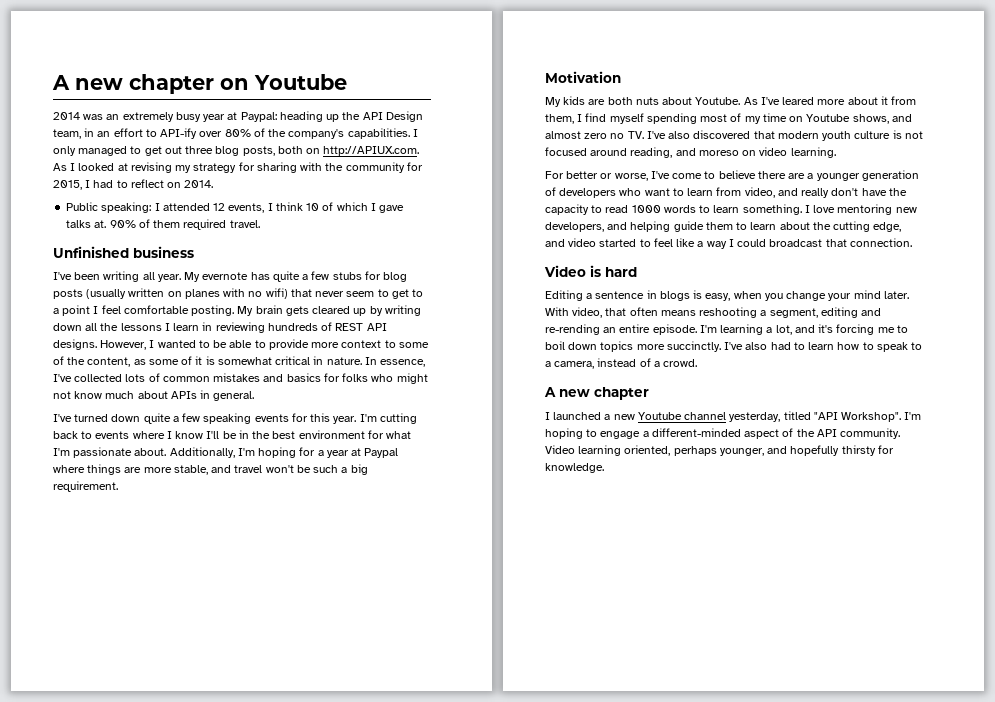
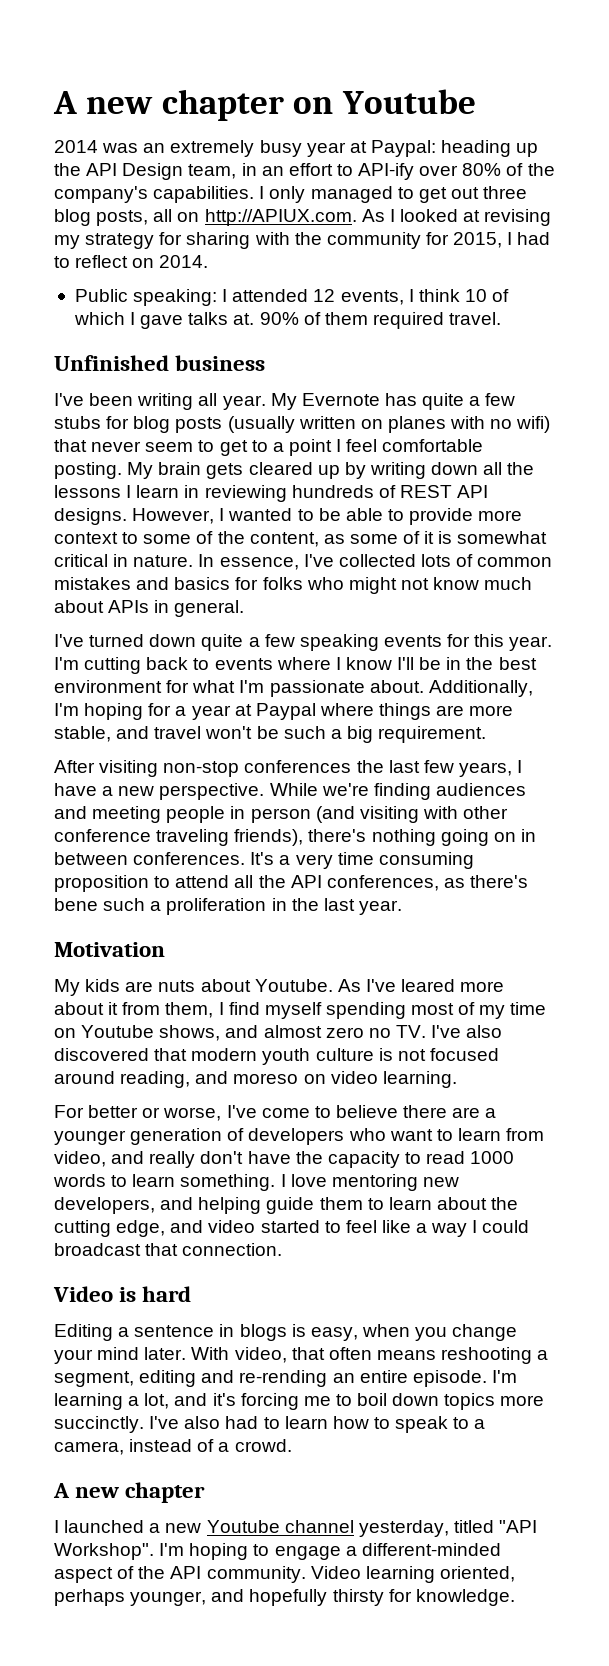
[277,146,303,154] both -> [153,209,173,222] all
[202,272,249,280] evernote -> [301,393,380,406] Evernote
(118, 486) none -> [54,760,523,777] [54,783,526,800] [54,806,509,823] [54,829,536,846] [54,852,474,869] [54,875,529,892] [54,898,402,915] // After visiting non-stop conferences the last few years, I have a new perspective. While we're finding audiences and meeting people in person (and visiting with other conference traveling friends), there's nothing going on in between conferences. It's a very time consuming proposition to attend all the API conferences, as there's bene such a proliferation in the last year.
[607,97,633,105] both -> (154, 986) none

